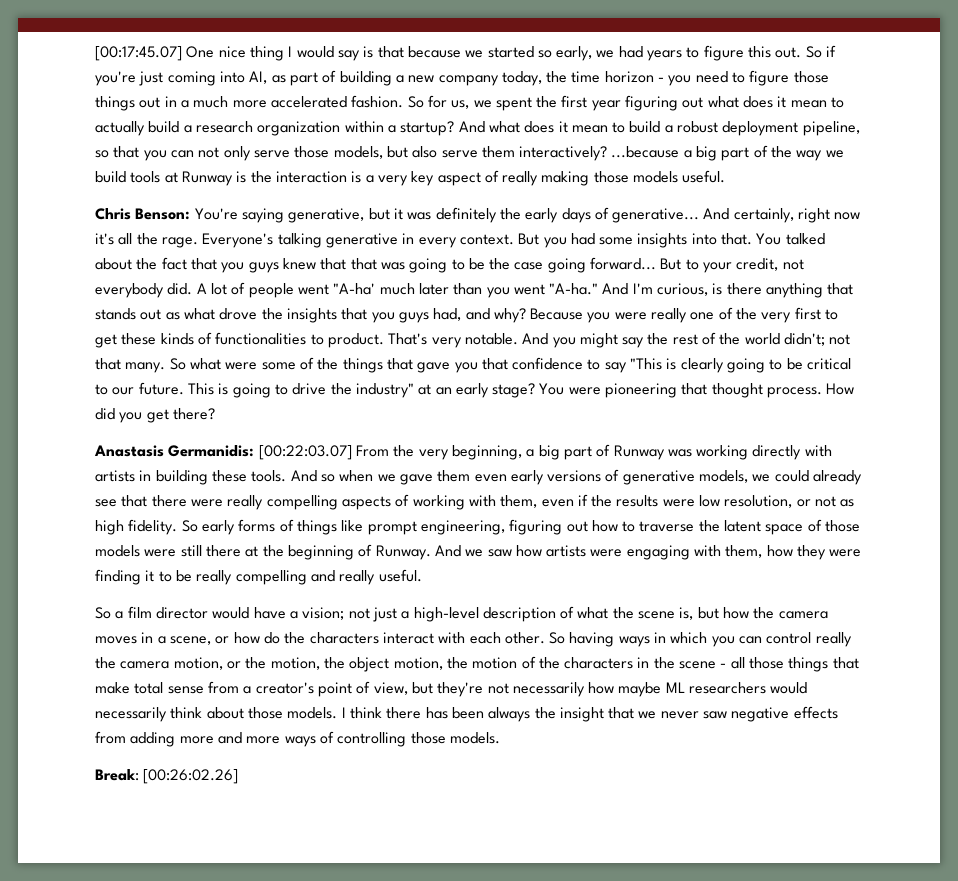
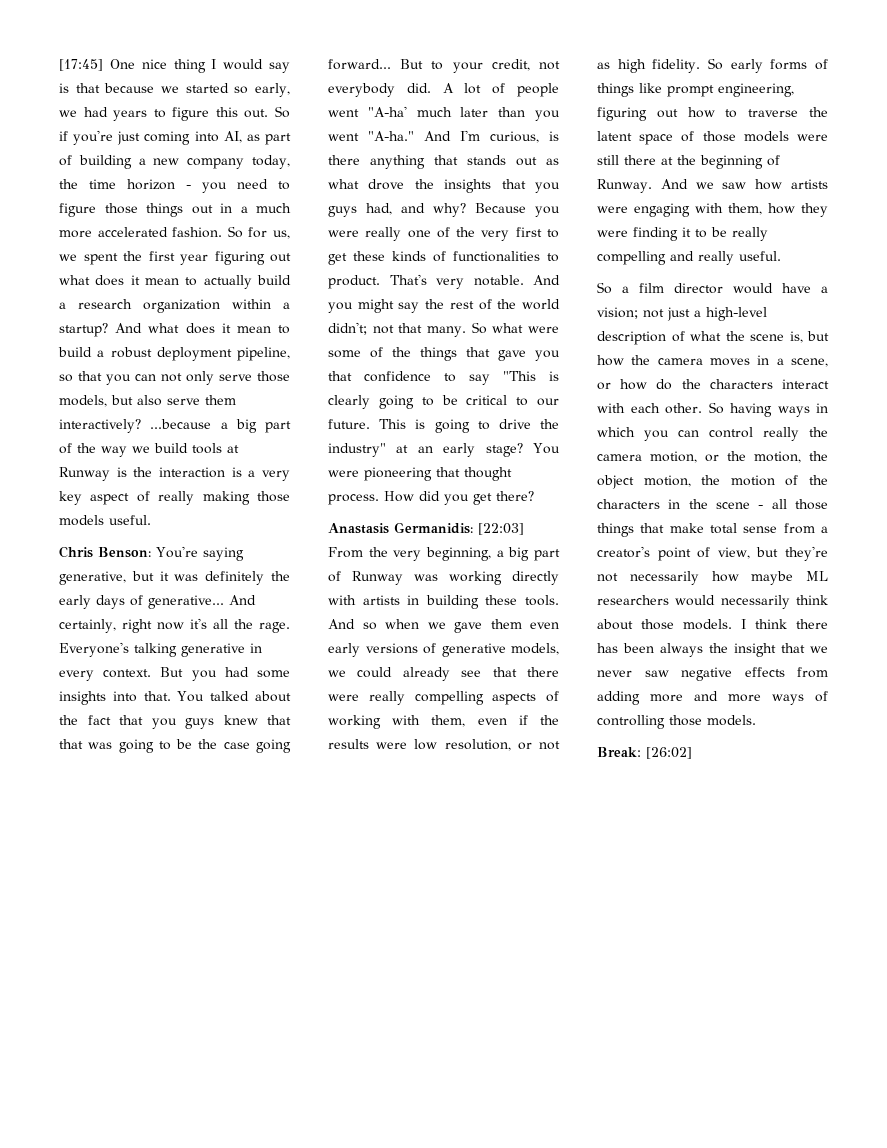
[95,46,182,61] [00:17:45.07] -> [59,59,103,71] [17:45]
[258,445,352,460] [00:22:03.07] -> [478,523,524,535] [22:03]
[143,769,239,784] [00:26:02.26] -> [646,747,692,759] [26:02]

